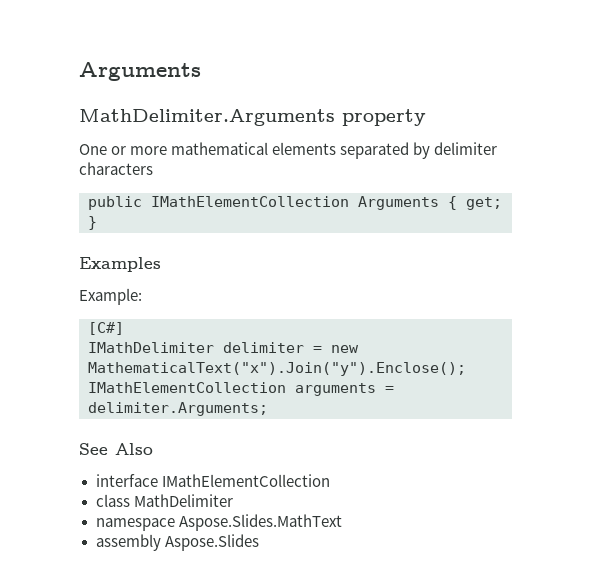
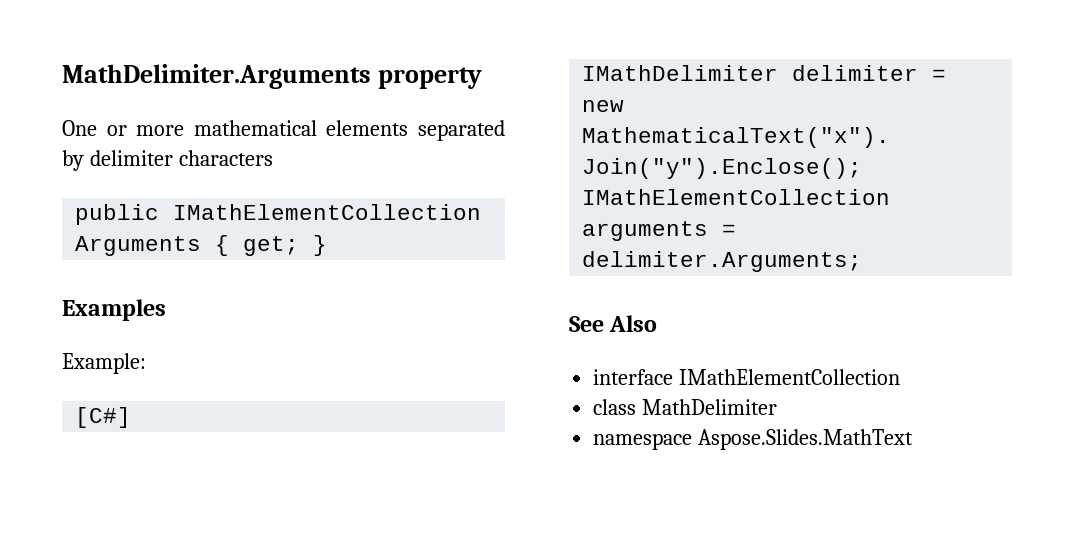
[79,62,201,81] Arguments // -> (62, 76) none
[95,534,259,551] // assembly Aspose.Slides -> (914, 439) none

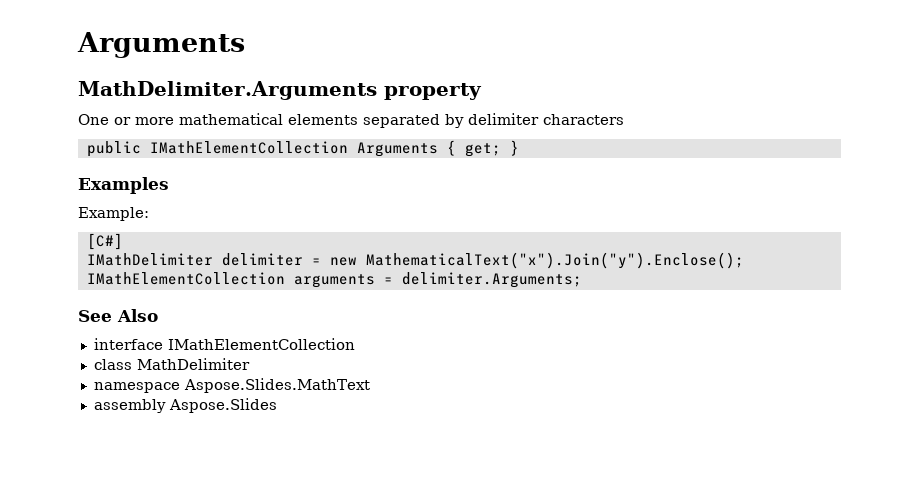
(62, 76) none -> [77,32,245,58] Arguments //
(914, 439) none -> [93,398,277,413] // assembly Aspose.Slides

